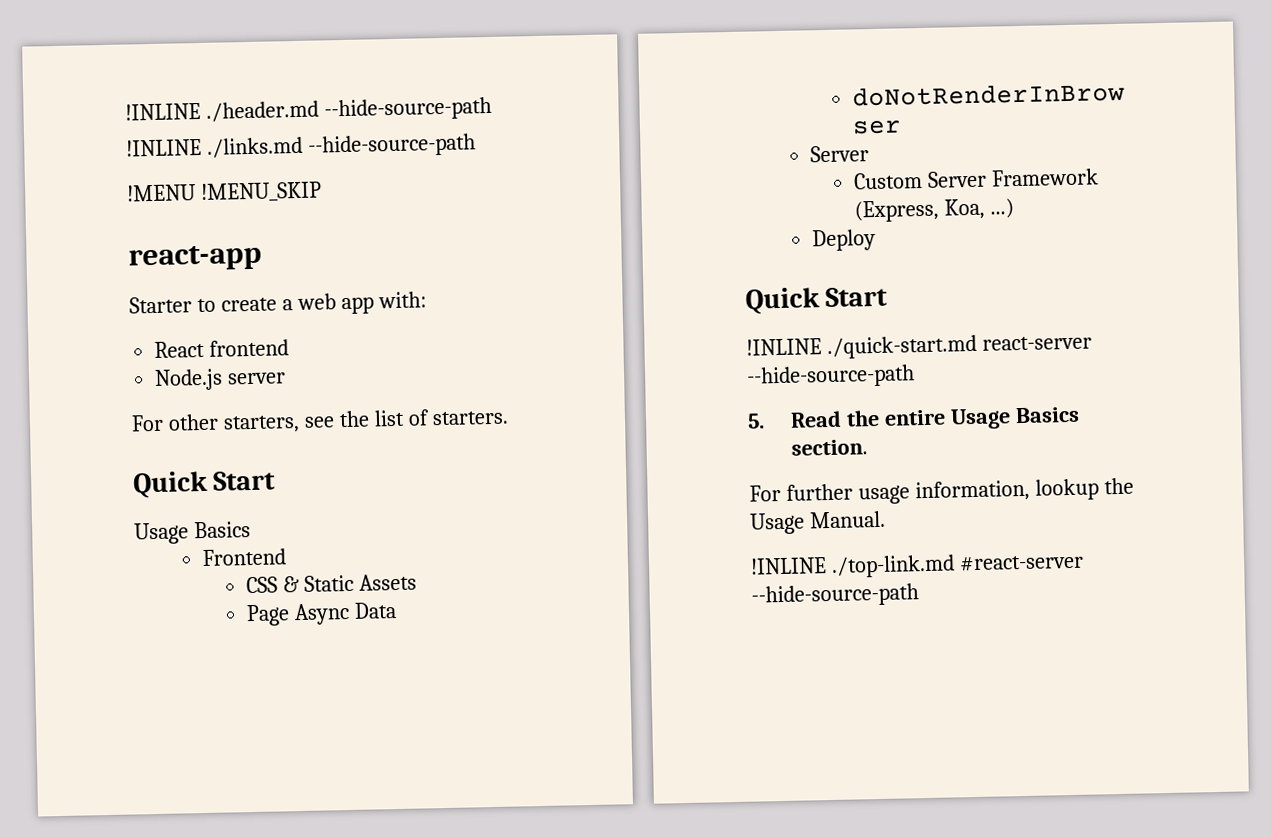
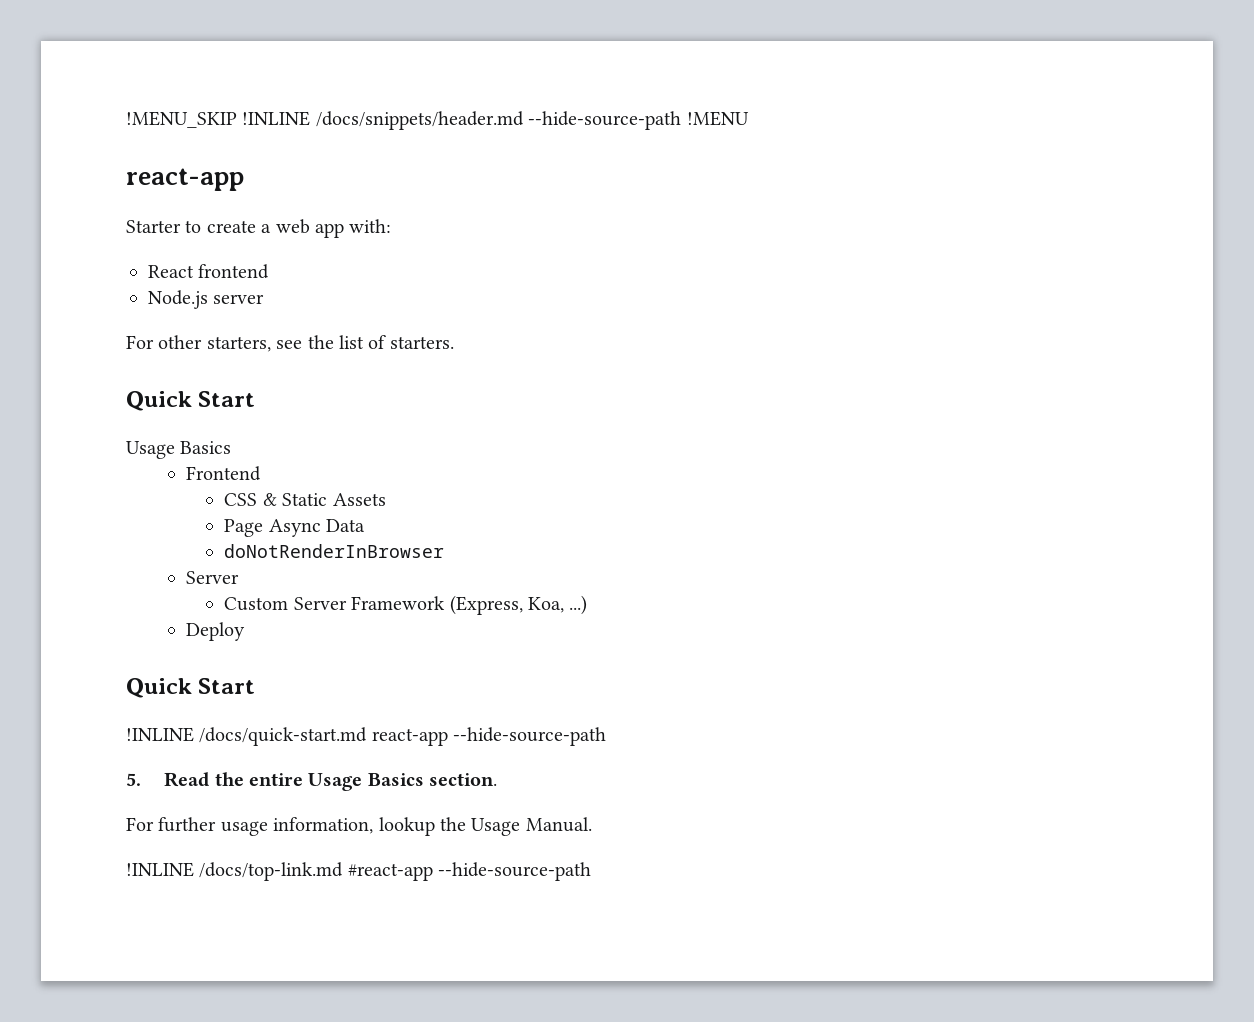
[125,96,492,122] [126,133,476,158] !INLINE ./header.md --hide-source-path // !INLINE ./links.md --hide-source-path // -> [126,111,682,130] !MENU_SKIP !INLINE /docs/snippets/header.md --hide-source-path
[200,181,322,203] !MENU_SKIP -> (749, 118) none
[826,334,1092,360] ./quick-start.md react-server -> [199,727,448,746] /docs/quick-start.md react-app
[830,553,1084,578] ./top-link.md #react-server -> [199,862,433,881] /docs/top-link.md #react-app

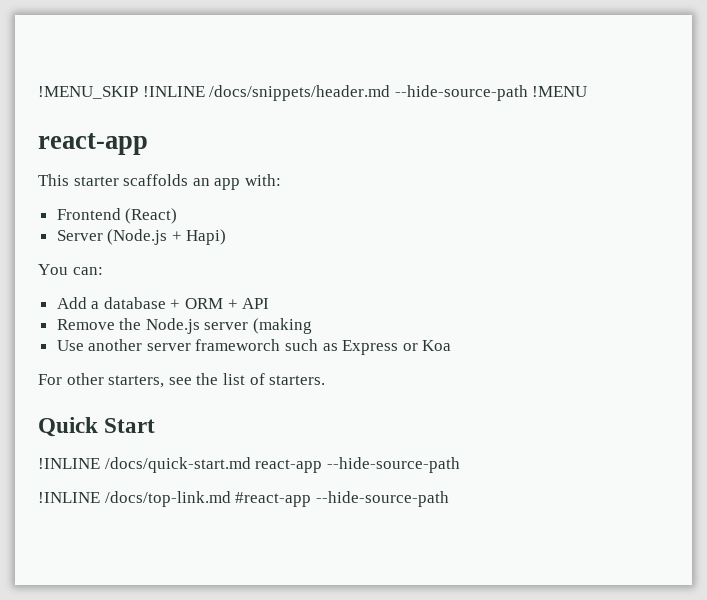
[126,219,392,238] [148,264,270,279] [148,290,265,309] Starter to create a web app with: // React frontend // Node.js server -> [38,174,281,190] [56,208,178,224] [56,229,227,245] [38,264,103,275] [56,297,270,309] [56,318,313,334] [56,339,452,355] This starter scaffolds an app with: // Frontend (React) // Server (Node.js + Hapi) // You can: // Add a database + ORM + API // Remove the Node.js server (making // Use another server frameworch such as Express or Koa
[126,441,232,459] [186,466,262,481] [224,493,386,506] [224,519,366,537] [224,544,445,558] [186,571,240,584] [224,595,588,615] [186,622,246,641] [126,678,256,698] [126,727,607,746] [126,772,498,791] [126,817,592,836] Usage Basics // Frontend // CSS & Static Assets // Page Async Data // doNotRenderInBrowser // Server // Custom Server Framework (Express, Koa, ...) // Deploy // Quick Start // !INLINE /docs/quick-start.md react-app --hide-source-path // 5. Read the entire Usage Basics section. // For further usage information, lookup the Usage Manual. -> [38,457,460,473] !INLINE /docs/quick-start.md react-app --hide-source-path

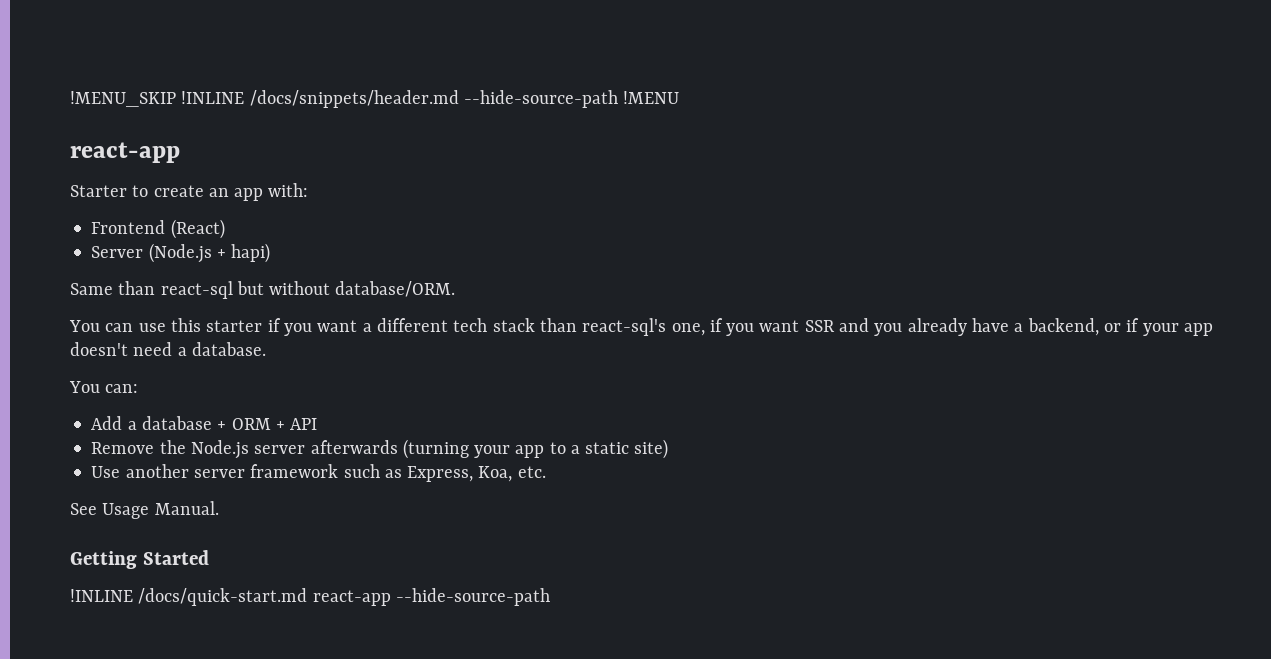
[38,174,189,186] This starter scaffolds -> [70,185,204,197] Starter to create
[186,229,227,245] Hapi) -> [231,243,271,263] [70,281,456,299] [69,318,1213,336] [70,342,266,356] hapi) // Same than react-sql but without database/ORM. // You can use this starter if you want a different tech stack than react-sql's one, if you want SSR and you already have a backend, or if your app doesn't need a database.
[253,318,313,334] (making -> [310,439,669,459] afterwards (turning your app to a static site)
[195,339,281,351] frameworch -> [250,464,339,478] framework
[342,340,452,355] [38,373,326,388] [38,417,156,437] Express or Koa // For other starters, see the list of starters. // Quick Start -> [407,466,546,482] [70,501,219,519] [70,550,209,569] Express, Koa, etc. // See Usage Manual. // Getting Started
[38,491,449,507] // !INLINE /docs/top-link.md #react-app --hide-source-path -> (550, 597) none

